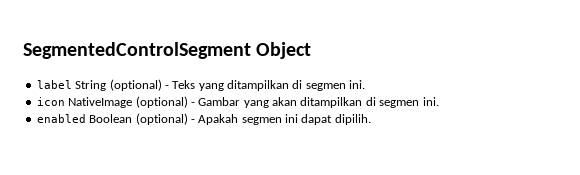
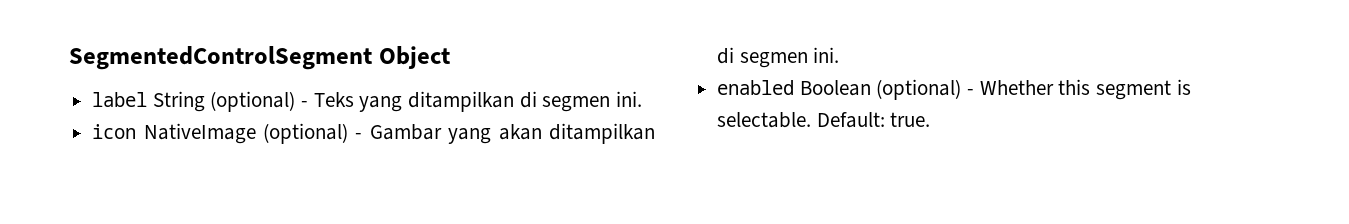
[198,114,371,125] Apakah segmen ini dapat dipilih. -> [979,79,1191,100] [717,112,931,128] Whether this segment is selectable. Default: true.

